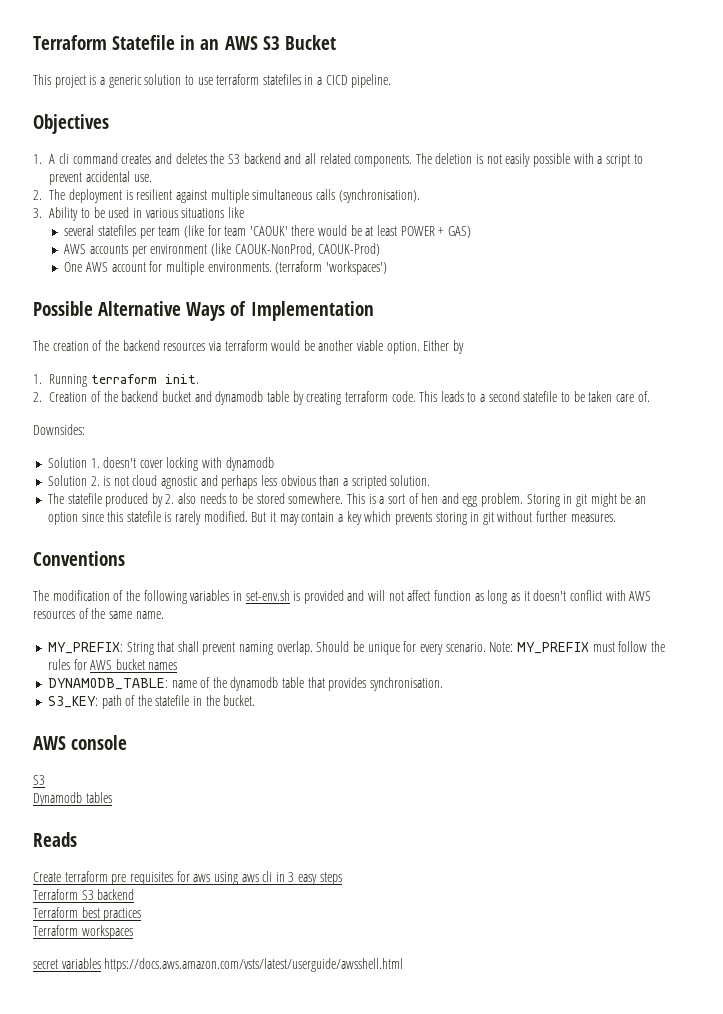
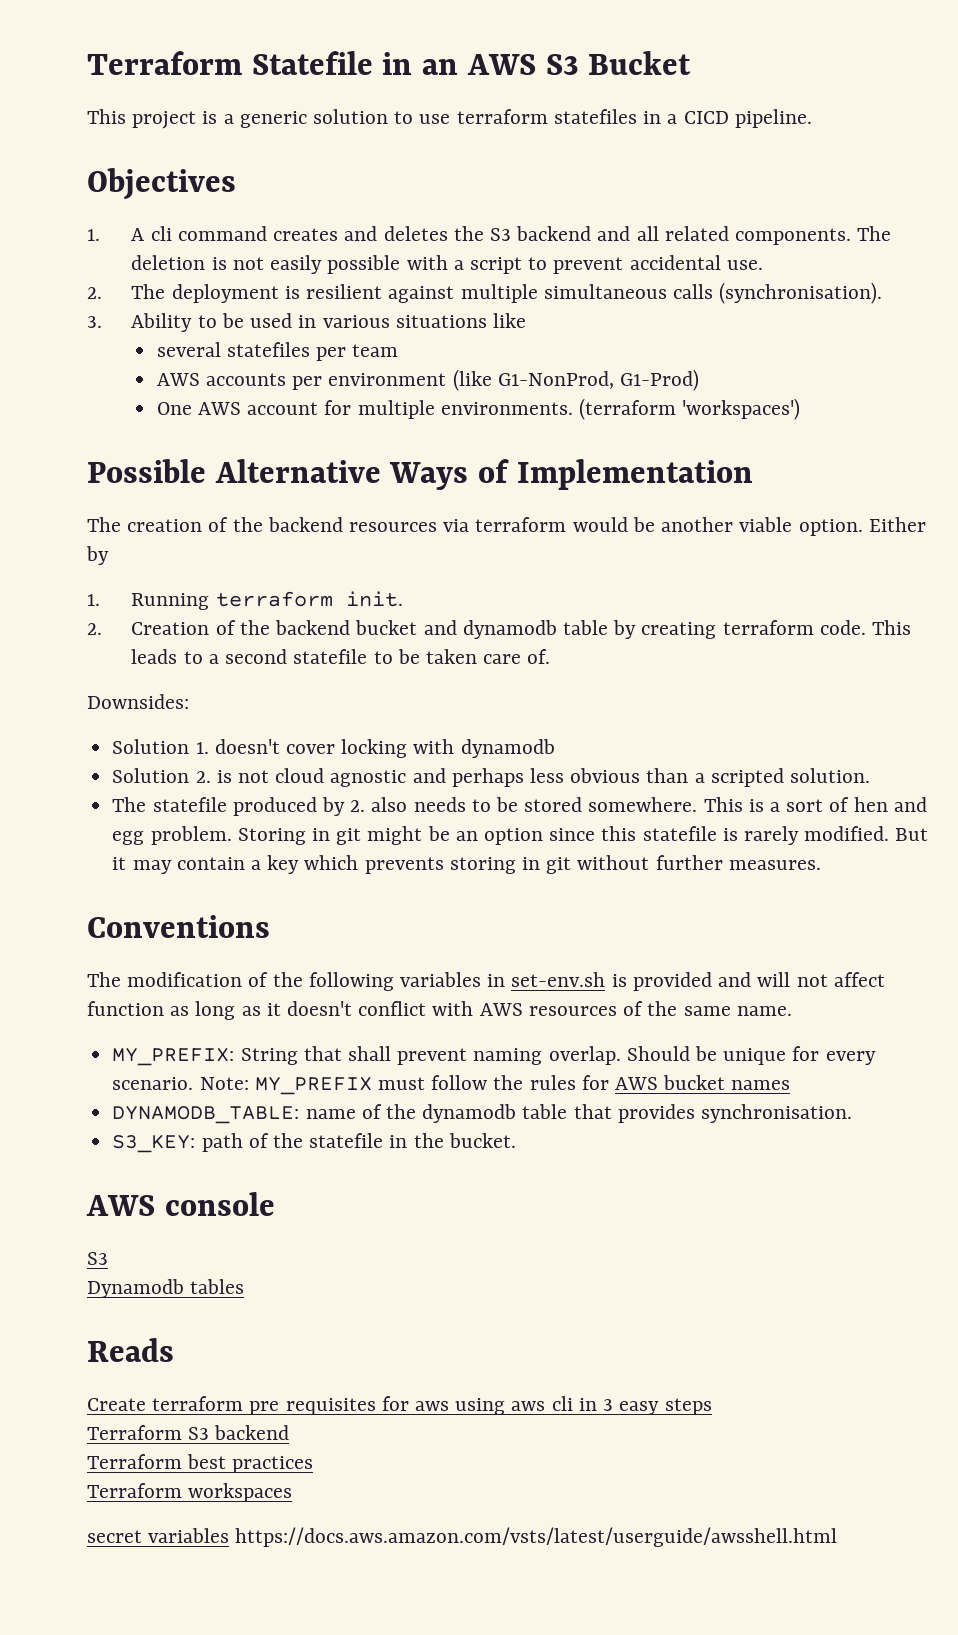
[183,225,471,238] (like for team 'CAOUK' there would be at least POWER + GAS) -> (399, 350) none
[234,243,381,256] CAOUK-NonProd, CAOUK-Prod) -> [497,369,700,391] G1-NonProd, G1-Prod)

